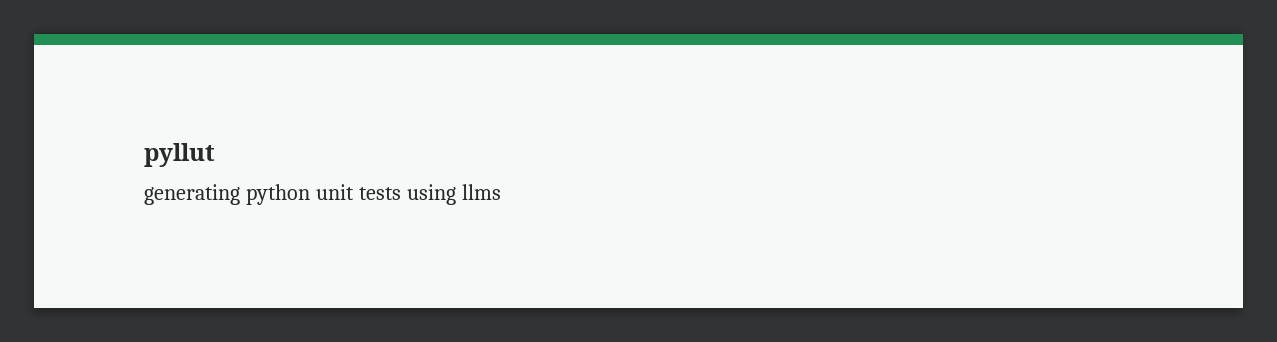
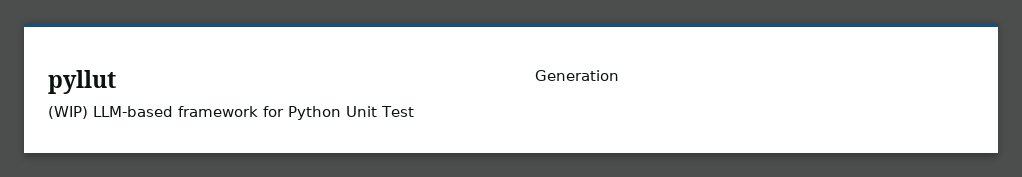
[144,184,501,205] generating python unit tests using llms -> [48,106,414,120] [535,70,619,81] (WIP) LLM-based framework for Python Unit Test Generation

